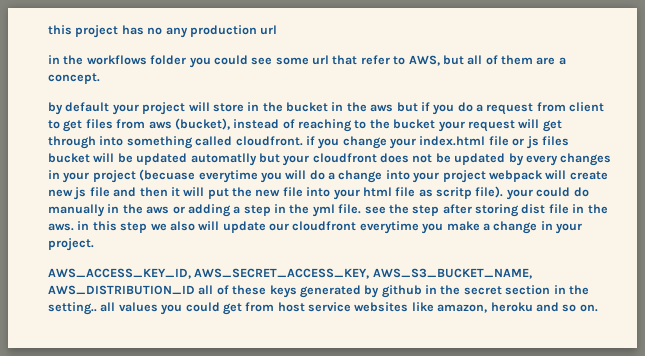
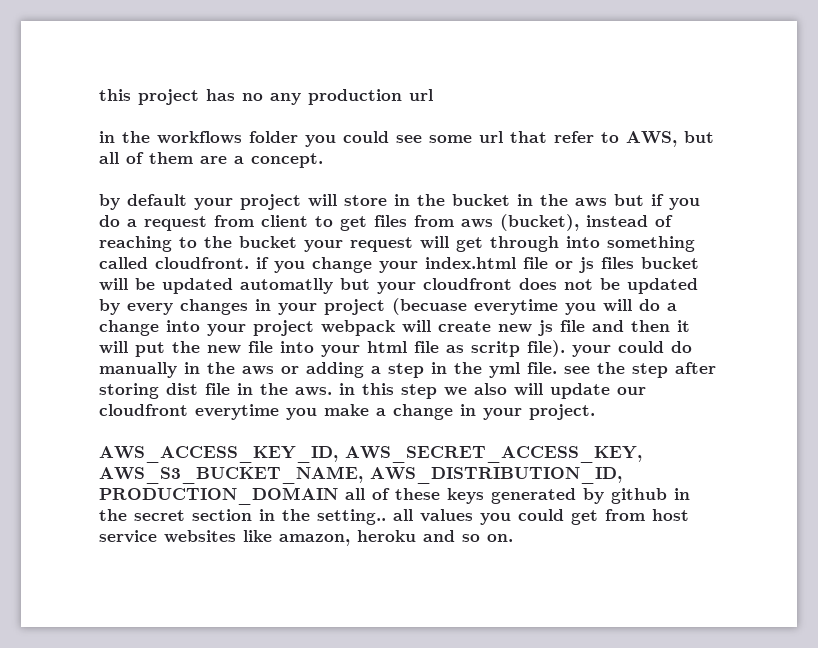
[48,285,195,295] AWS_DISTRIBUTION_ID -> [370,467,622,484] [99,487,338,505] AWS_DISTRIBUTION_ID, PRODUCTION_DOMAIN

